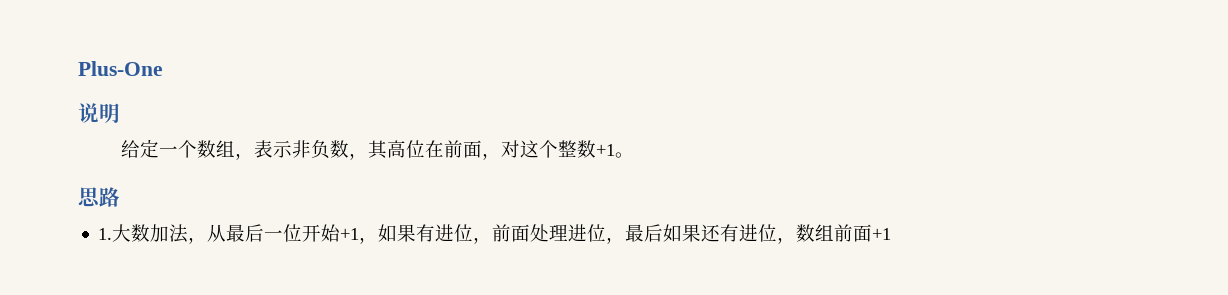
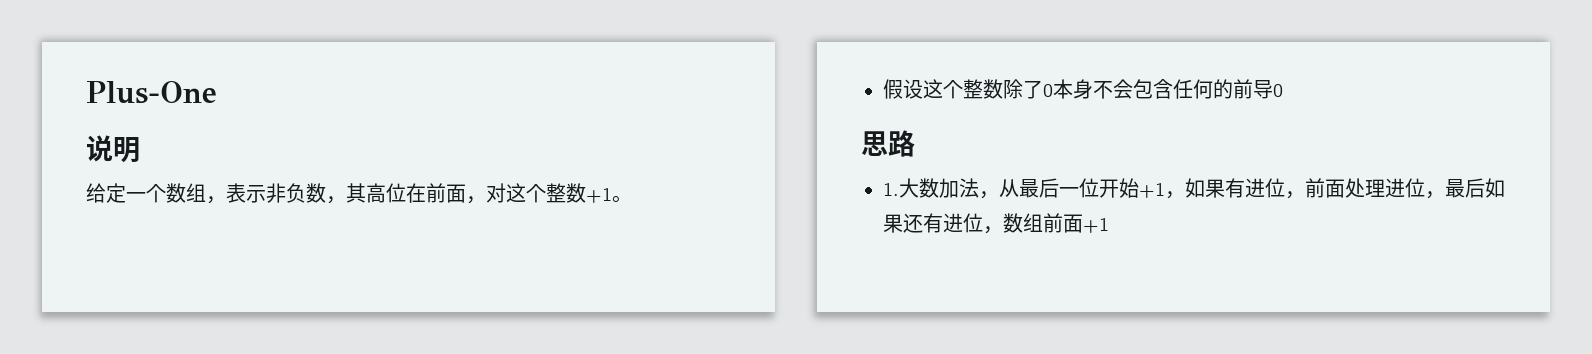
(634, 155) none -> [883,79,1283,99] // 假设这个整数除了0本身不会包含任何的前导0

